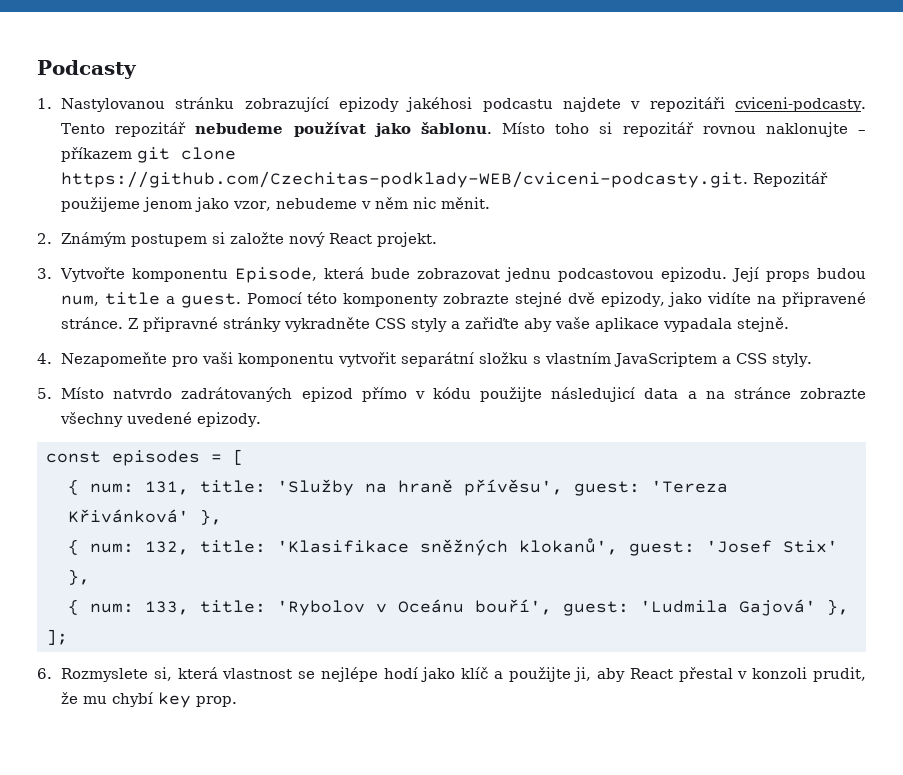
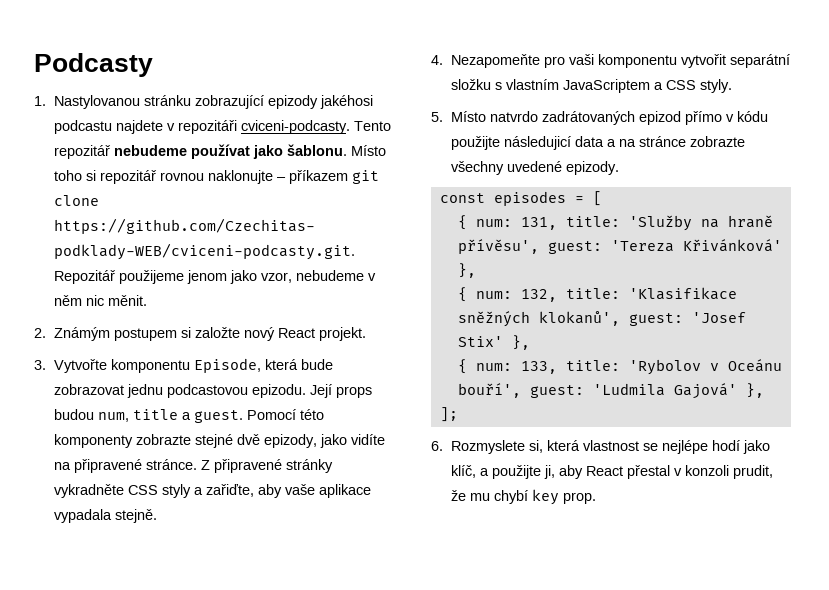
[143,317,219,332] připravné -> [214,459,283,473] připravené
[465,317,520,329] zařiďte -> [206,484,255,497] zařiďte,
[461,667,489,679] klíč -> [451,465,477,478] klíč,

